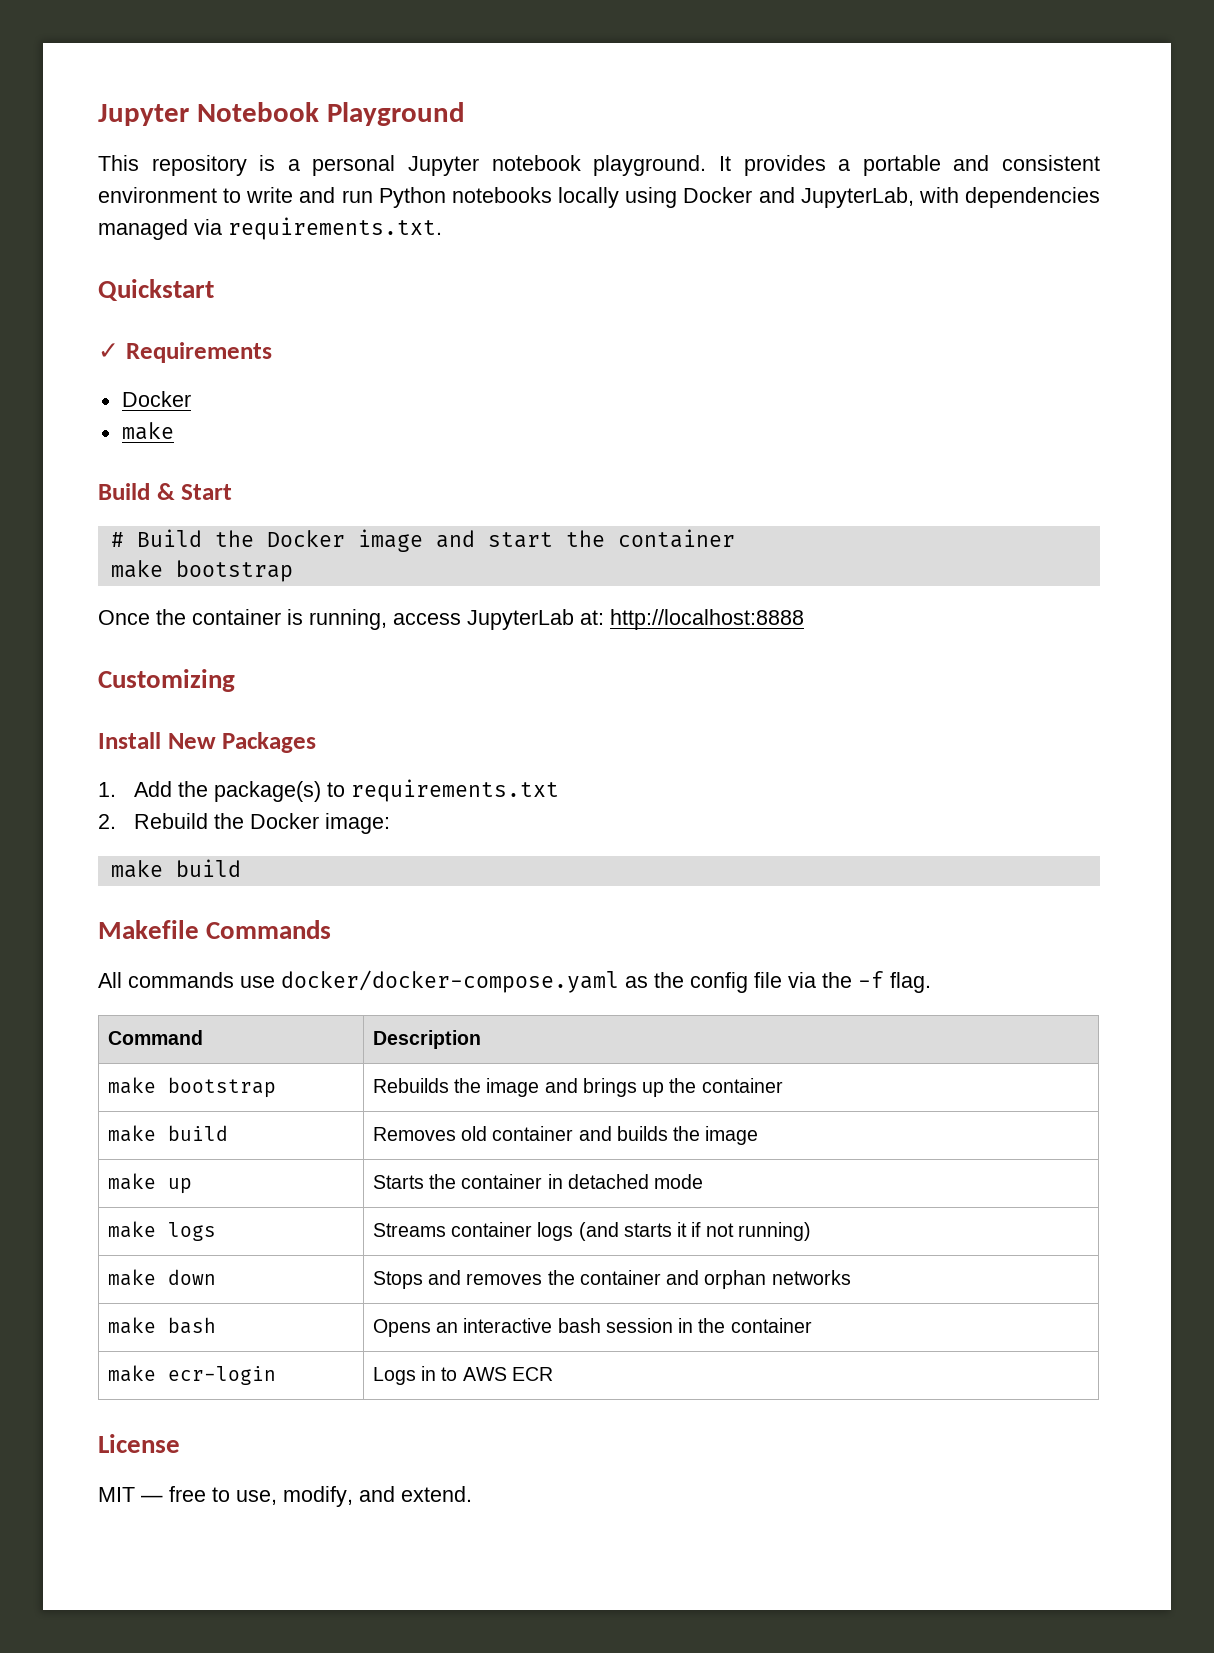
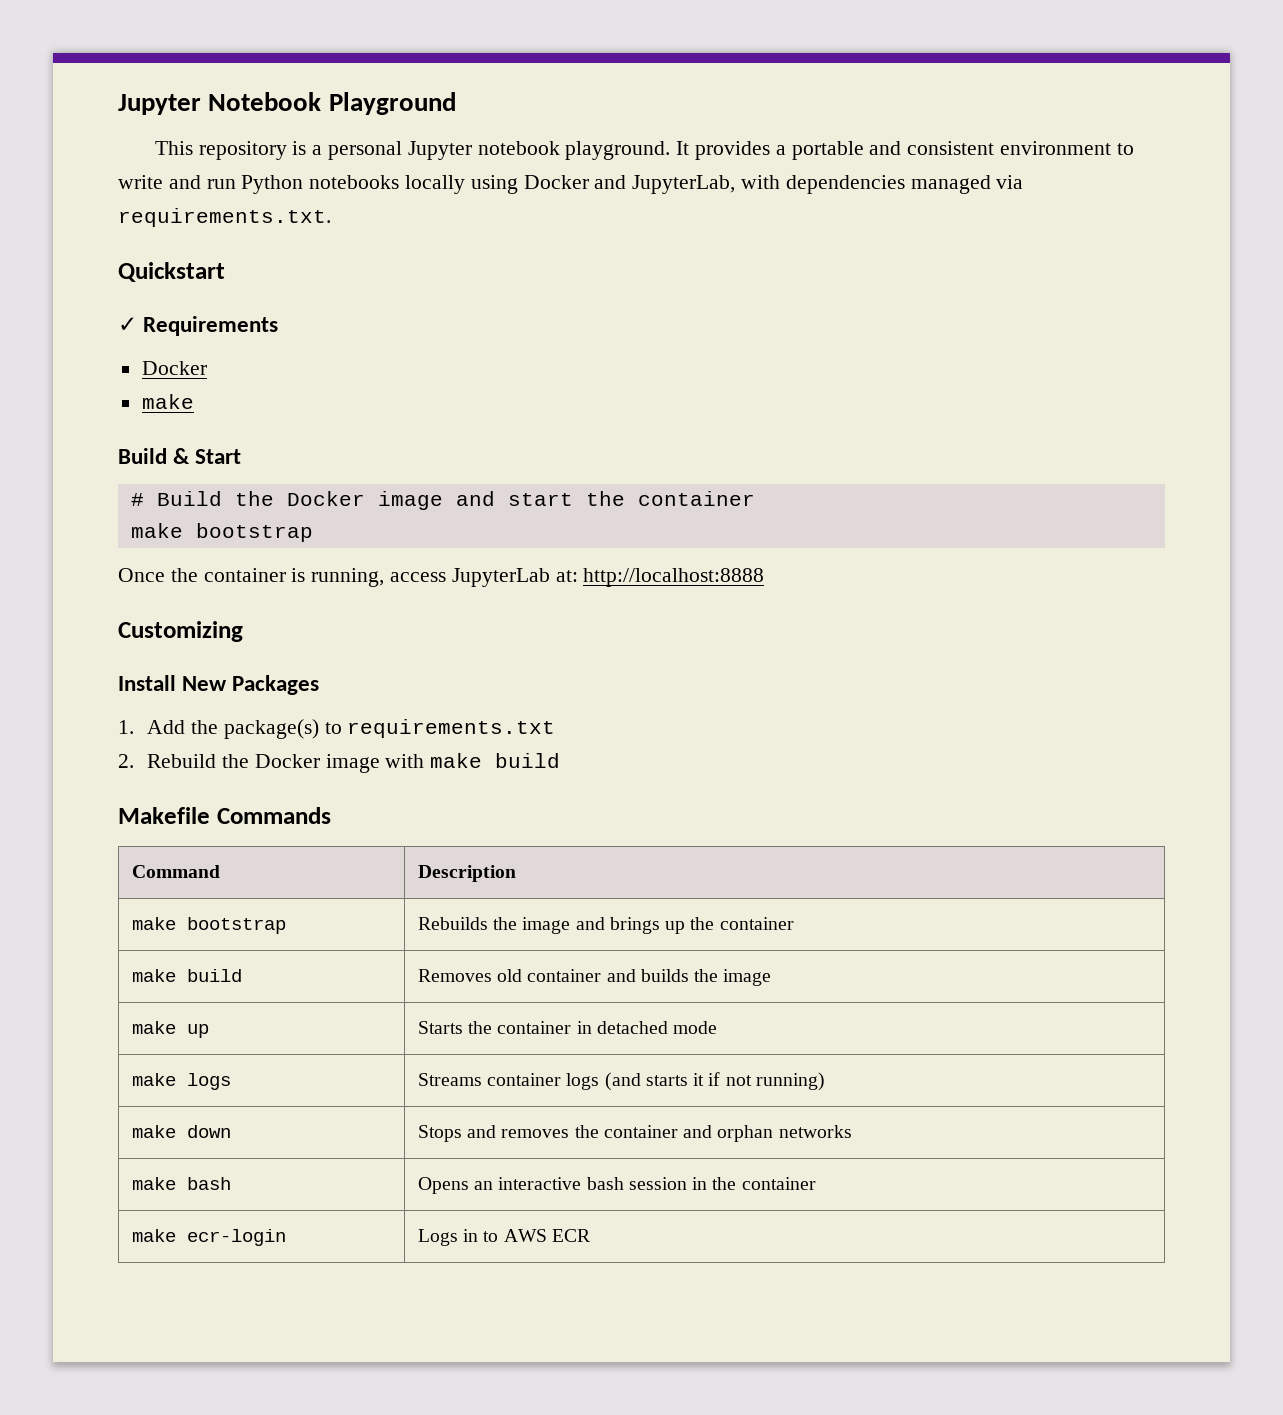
[324,813,390,834] image: // -> [325,754,425,773] image with
[98,970,931,993] // All commands use docker/docker-compose.yaml as the config file via the -f flag. -> (331, 815) none
[98,1434,180,1453] [98,1486,472,1507] // License // MIT — free to use, modify, and extend. -> (590, 1235) none

